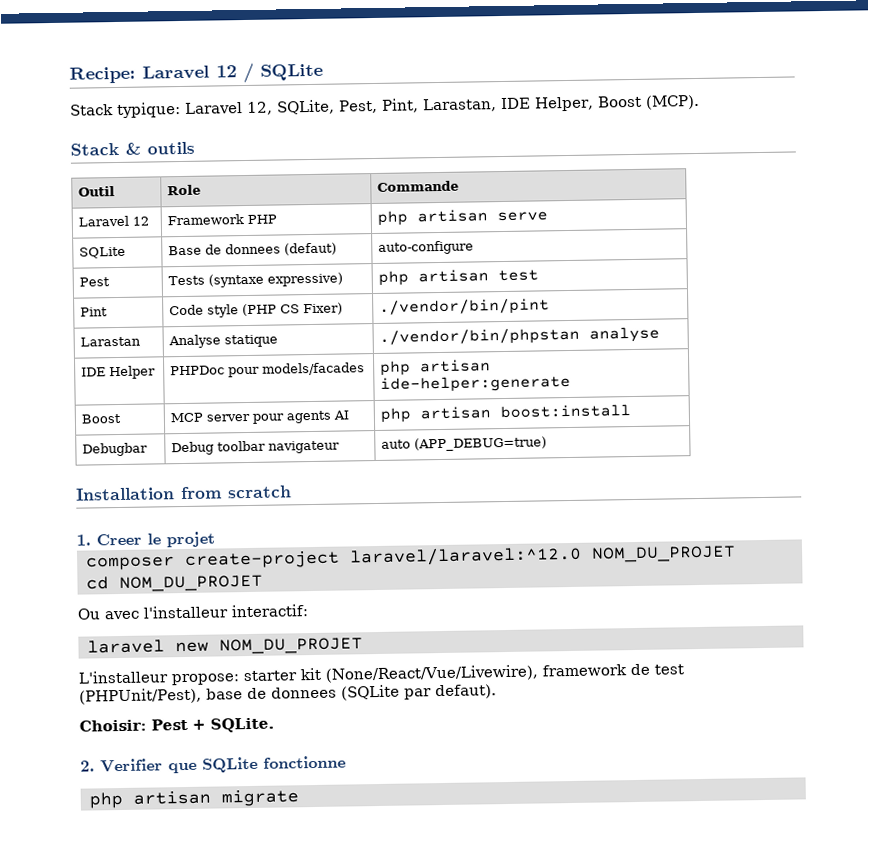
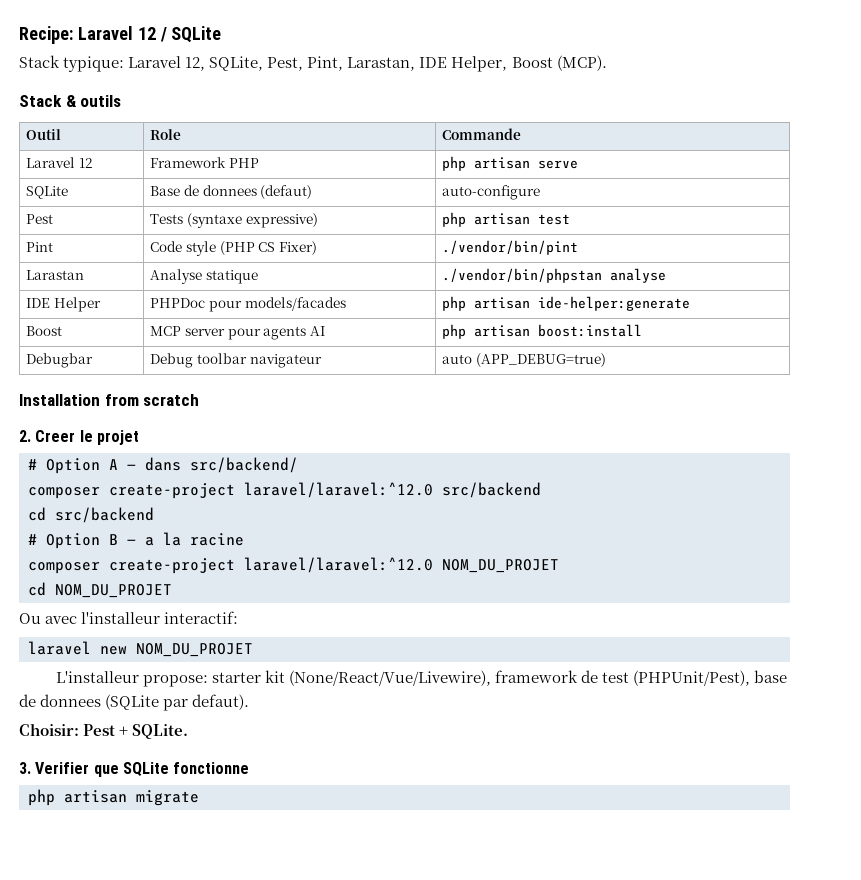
[76,534,91,546] 1. -> [19,430,31,442] 2.
(215, 539) none -> [28,457,298,474] [28,482,541,499] [28,507,154,523] [28,532,244,549] // # Option A — dans src/backend/ // composer create-project laravel/laravel:^12.0 src/backend // cd src/backend // # Option B — a la racine
[80,760,95,772] 2. -> [19,762,31,774] 3.

